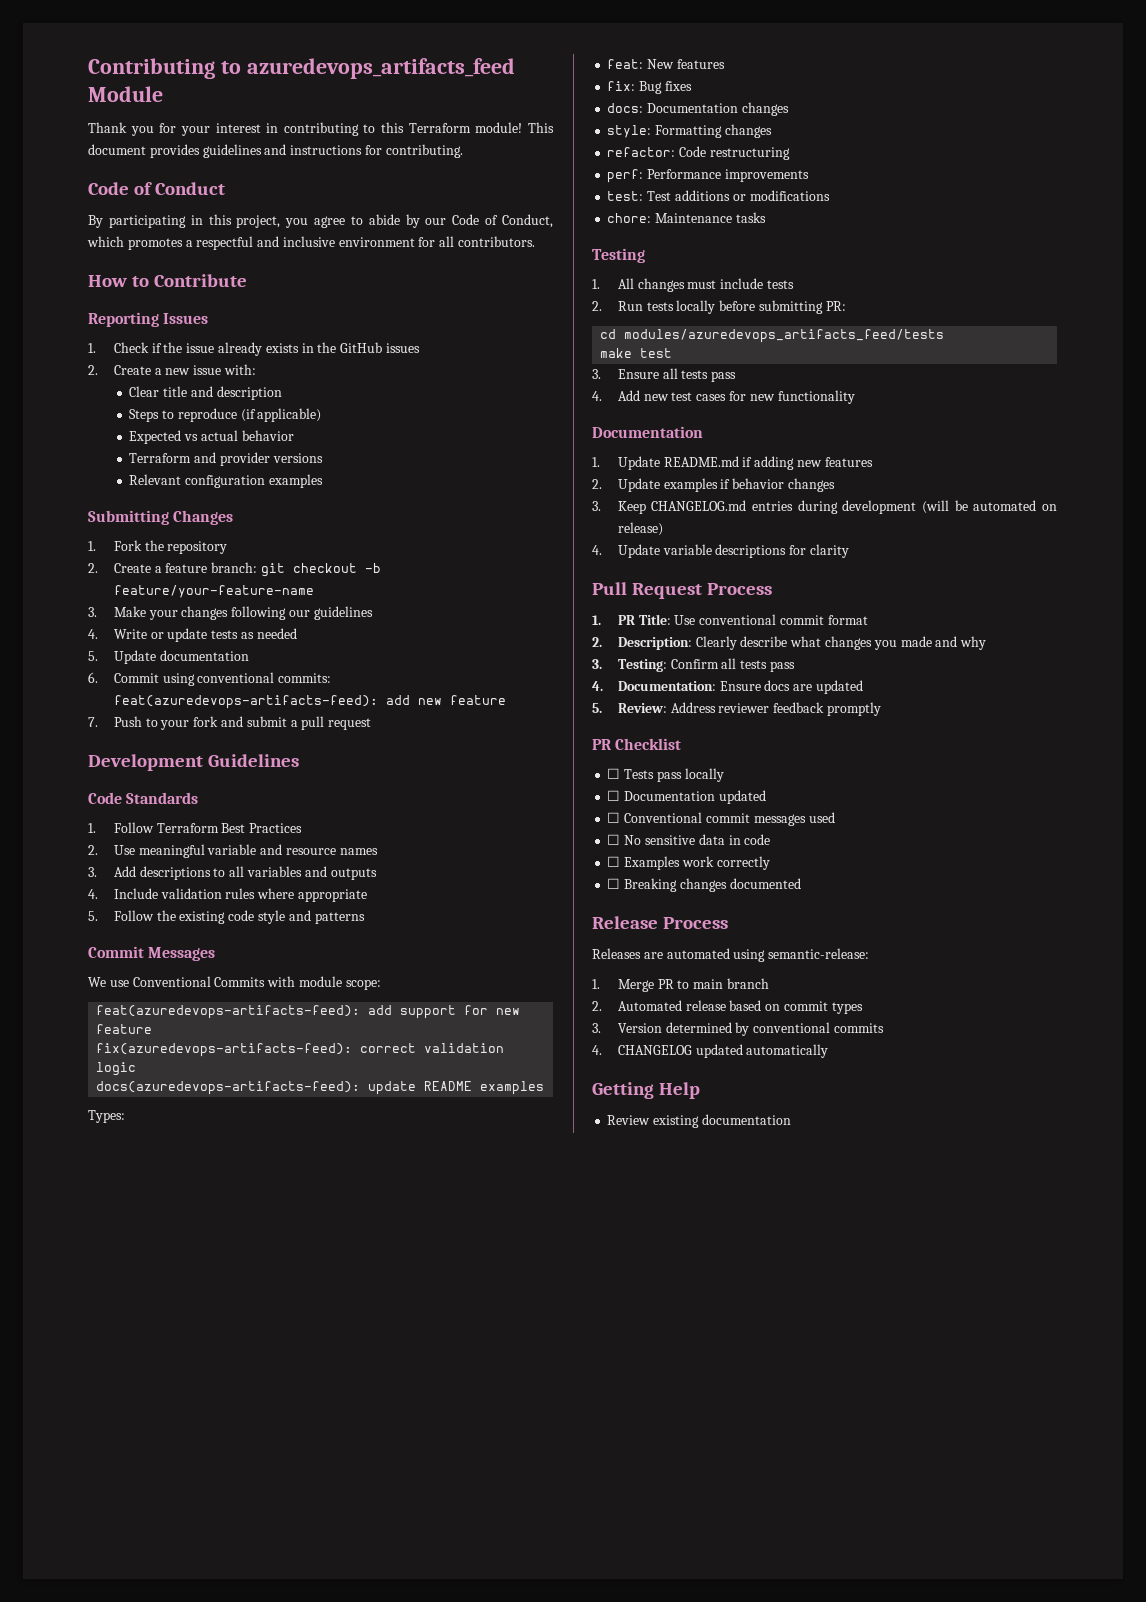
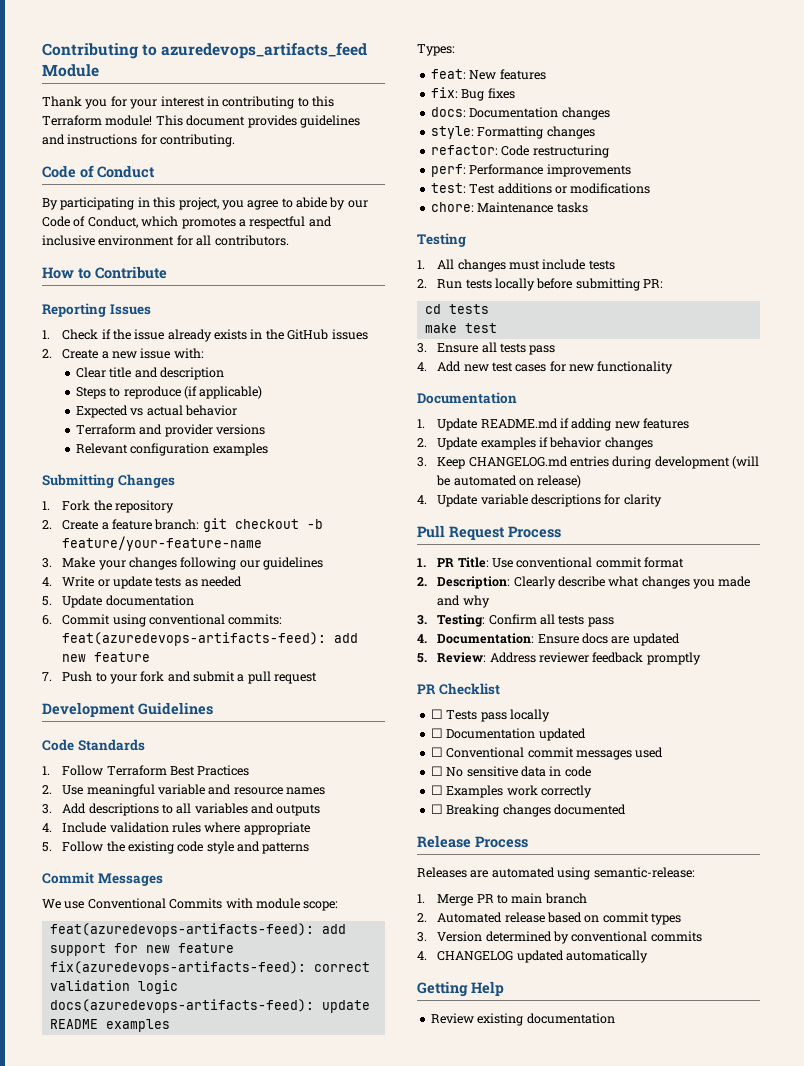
[624,329,945,343] modules/azuredevops_artifacts_feed/tests -> [448,304,489,314] tests

